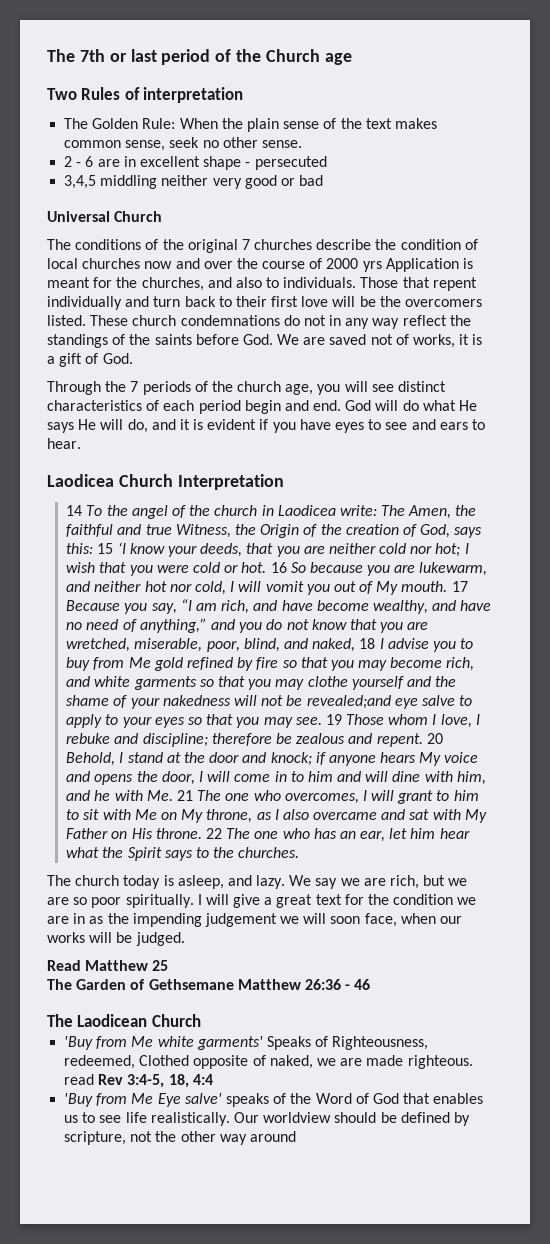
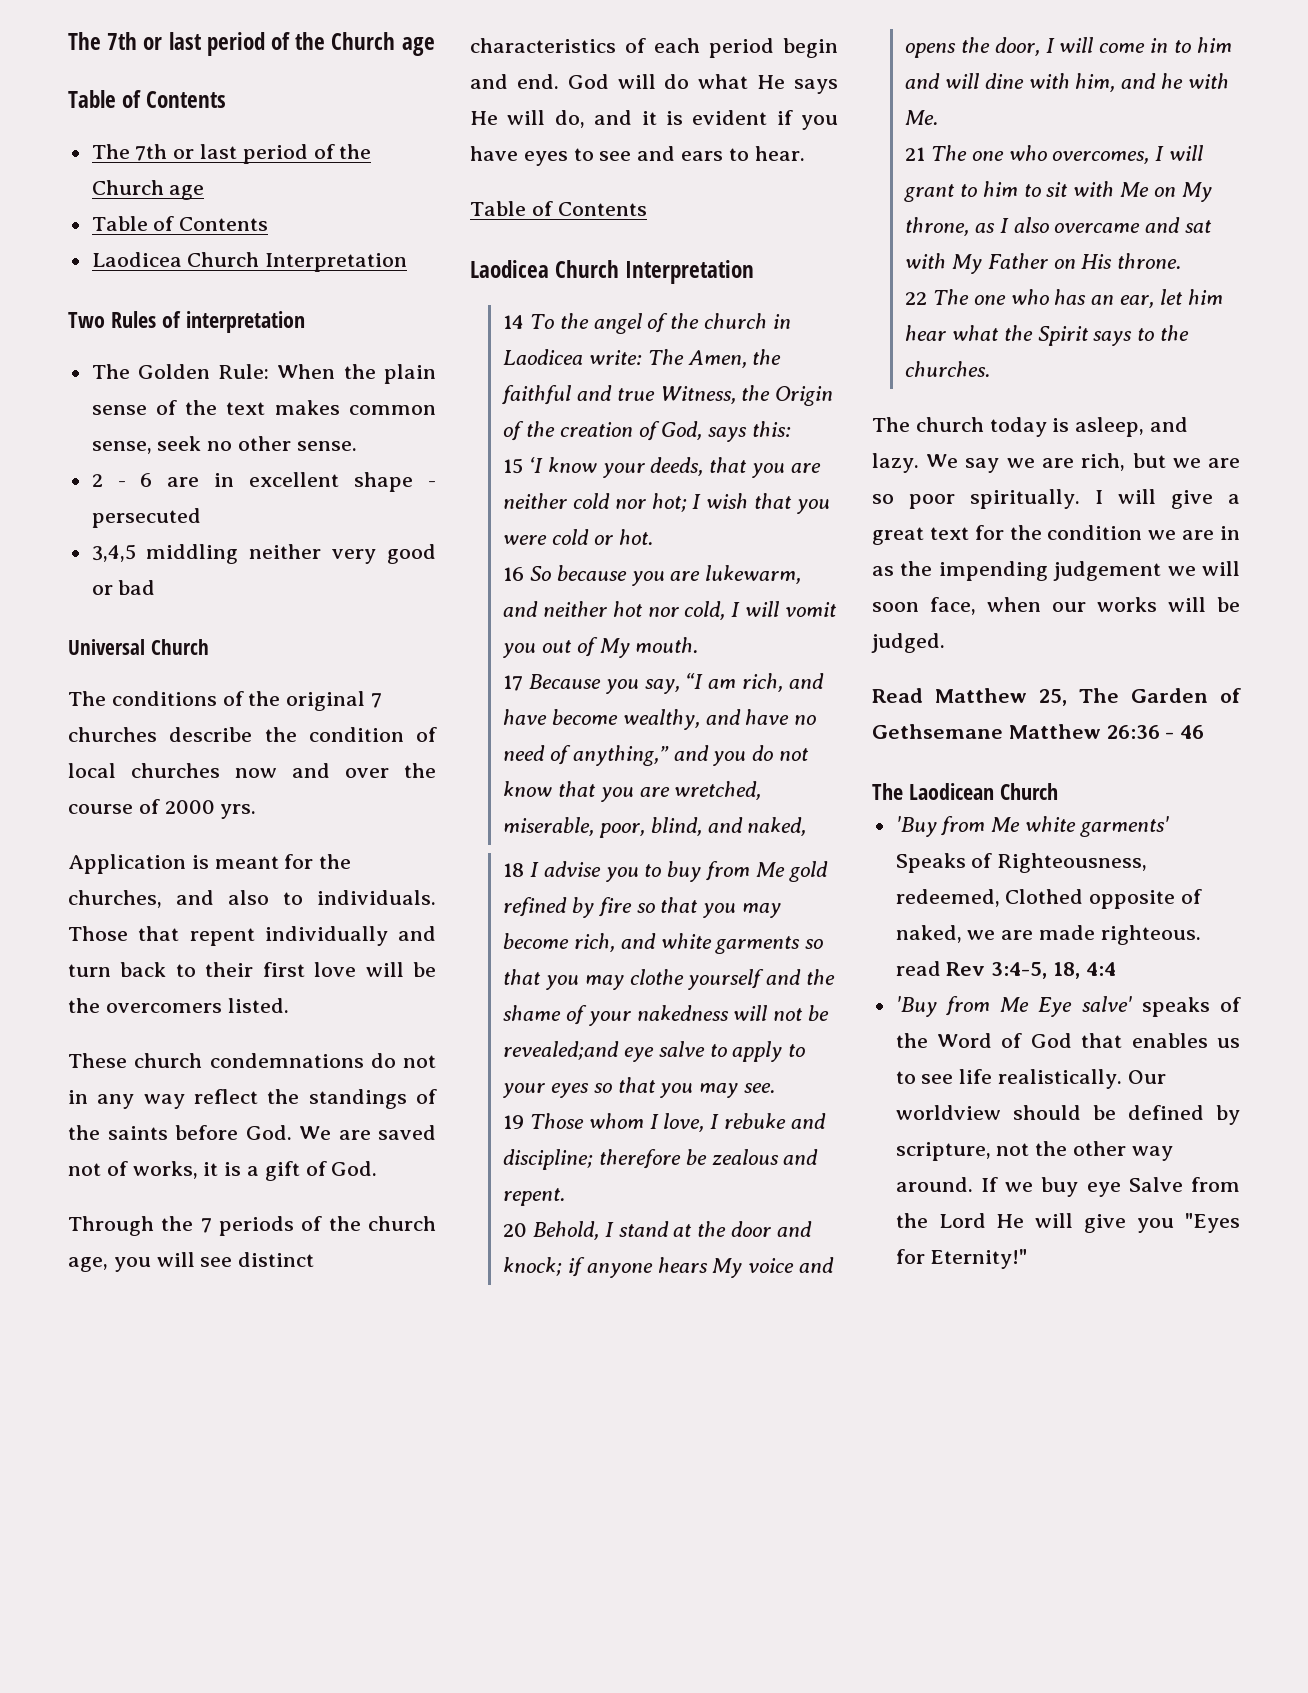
[47,49,352,65] The 7th or last period of the Church age -> [68,32,435,56] [68,90,227,108] [91,144,372,164] [91,180,205,200] [91,216,269,231] [91,252,408,272] The 7th or last period of the Church age // Table of Contents // The 7th or last period of the Church age // Table of Contents // Laodicea Church Interpretation
[362,261,382,272] yrs -> [220,804,257,819] yrs. //
(86, 320) none -> (289, 1005) //
(81, 443) none -> [470,201,647,216] // Table of Contents
(94, 548) none -> (791, 429) //
(267, 567) none -> (653, 537) //
(448, 586) none -> (699, 645) //
(356, 645) none -> (807, 826) //
(322, 721) none -> (775, 1088) //
(423, 740) none -> (566, 1197) //
(173, 795) none -> (939, 117) //
(202, 833) none -> (1182, 261) //
[152,960,169,971] 25 // -> [1039,689,1067,706] 25,
[249,1131,296,1142] around -> [895,1177,1240,1197] [895,1213,1240,1233] [895,1249,1028,1269] around. If we buy eye Salve from the Lord He will give you "Eyes for Eternity!"

